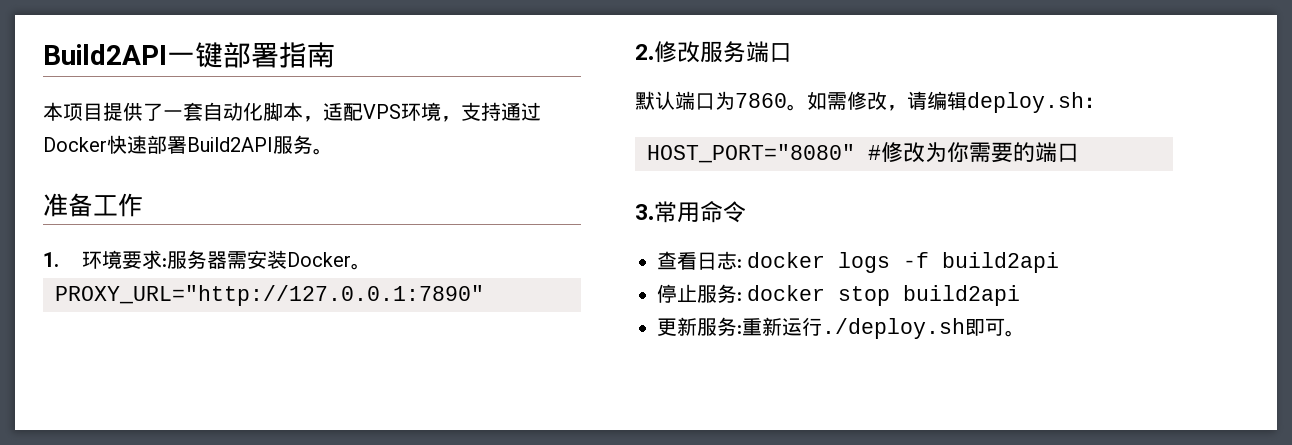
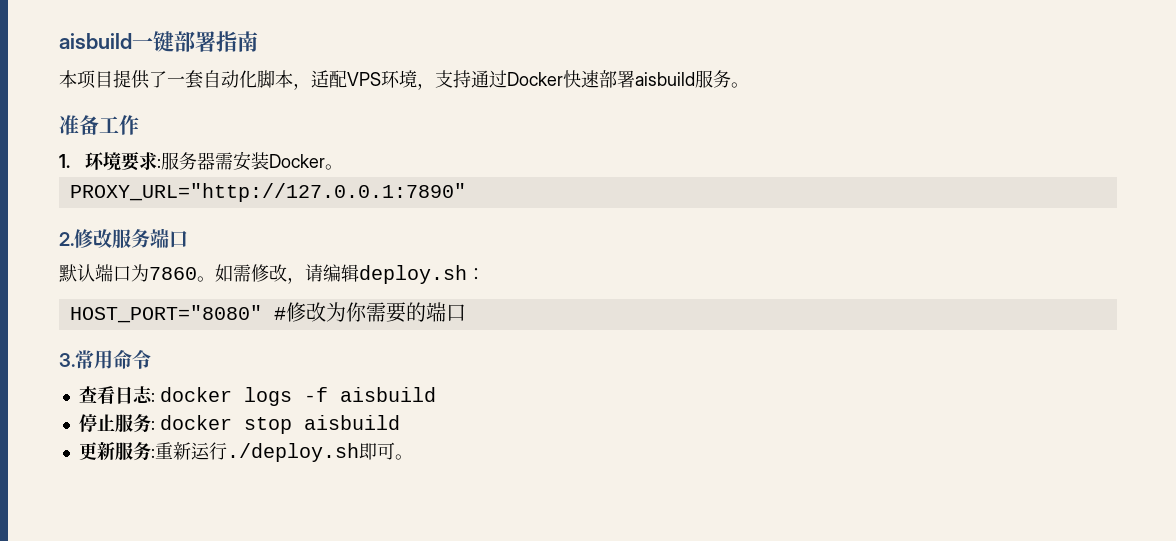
[43,44,167,65] Build2API -> [59,33,132,49] aisbuild
[187,137,273,152] Build2API -> [635,72,695,86] aisbuild
[942,252,1060,273] build2api -> [339,387,436,402] aisbuild
[903,285,1021,306] build2api -> [303,415,400,430] aisbuild

